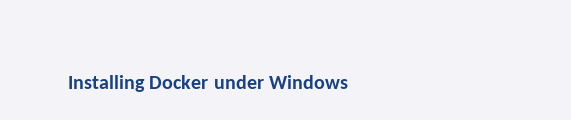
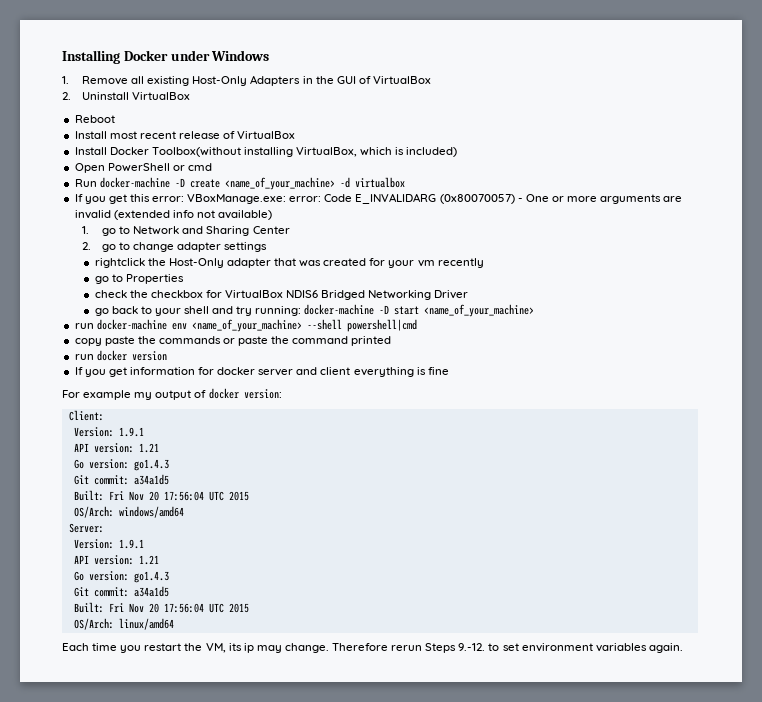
(349, 82) none -> [62,75,431,86] [62,92,191,100] [74,115,115,123] [74,131,296,139] [74,147,458,157] [74,163,212,173] [74,177,405,190] [74,193,683,204] [74,210,273,220] [81,226,290,236] [81,242,268,252] [94,258,484,268] [94,274,184,284] [94,290,469,300] [94,304,535,317] [74,319,417,332] [74,336,392,346] [74,350,167,361] [74,367,449,377] [62,388,282,400] [68,410,104,421] [73,427,144,437] [73,443,159,453] [73,459,169,471] [73,474,169,485] [73,490,249,501] [73,506,184,518] [68,523,104,533] [73,539,144,549] [73,555,159,565] [73,571,169,583] [73,586,169,597] [73,602,249,613] [73,618,174,630] [62,643,683,653] // 1. Remove all existing Host-Only Adapters in the GUI of VirtualBox // 2. Uninstall VirtualBox // Reboot // Install most recent release of VirtualBox // Install Docker Toolbox(without installing VirtualBox, which is included) // Open PowerShell or cmd // Run docker-machine -D create <name_of_your_machine> -d virtualbox // If you get this error: VBoxManage.exe: error: Code E_INVALIDARG (0x80070057) - One or more arguments are invalid (extended info not available) // 1. go to Network and Sharing Center // 2. go to change adapter settings // rightclick the Host-Only adapter that was created for your vm recently // go to Properties // check the checkbox for VirtualBox NDIS6 Bridged Networking Driver // go back to your shell and try running: docker-machine -D start <name_of_your_machine> // run docker-machine env <name_of_your_machine> --shell powershell|cmd // copy paste the commands or paste the command printed // run docker version // If you get information for docker server and client everything is fine // For example my output of docker version: // Client: // Version: 1.9.1 // API version: 1.21 // Go version: go1.4.3 // Git commit: a34a1d5 // Built: Fri Nov 20 17:56:04 UTC 2015 // OS/Arch: windows/amd64 // Server: // Version: 1.9.1 // API version: 1.21 // Go version: go1.4.3 // Git commit: a34a1d5 // Built: Fri Nov 20 17:56:04 UTC 2015 // OS/Arch: linux/amd64 // Each time you restart the VM, its ip may change. Therefore rerun Steps 9.-12. to set environment variables again.

